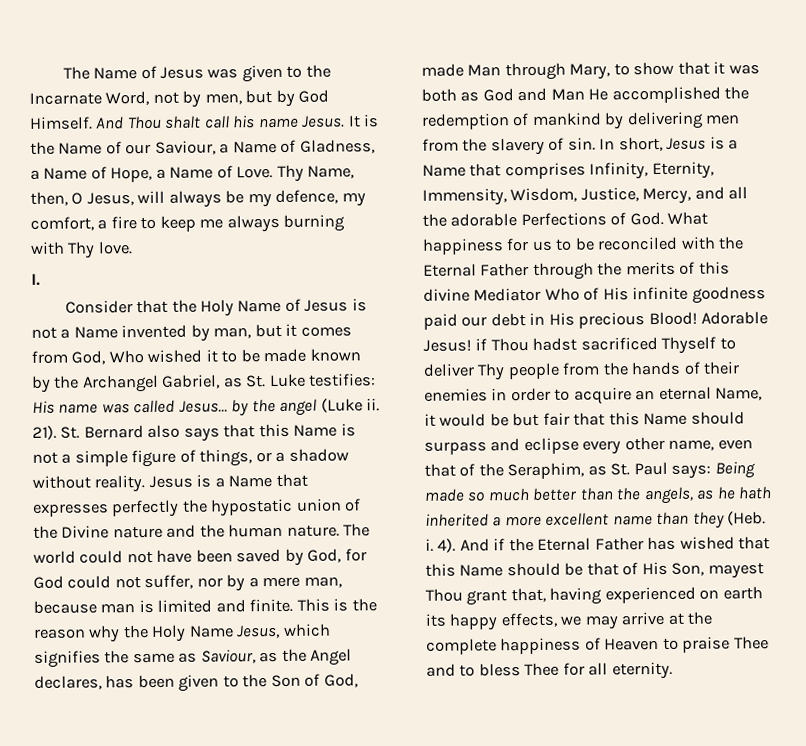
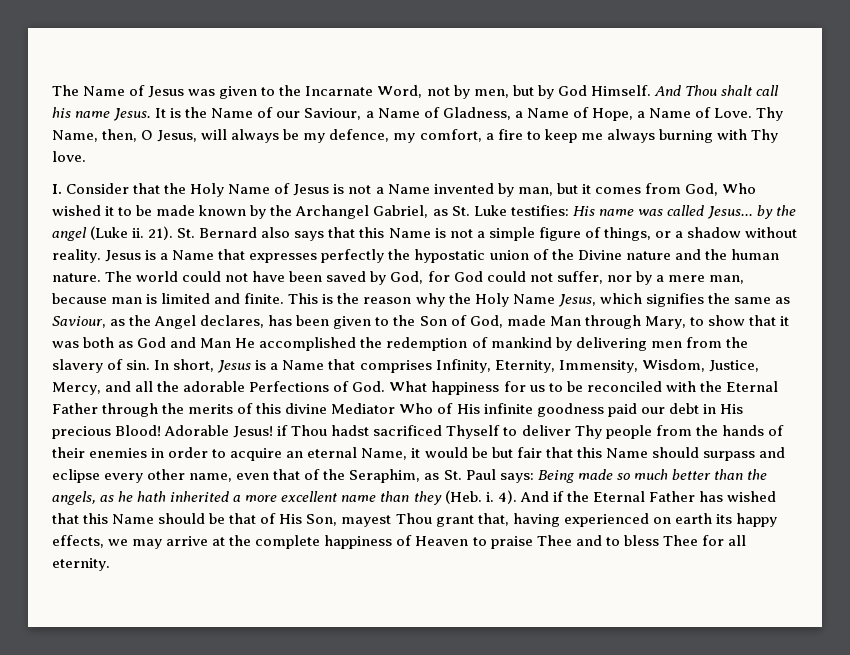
(41, 279) // -> (62, 189) none

